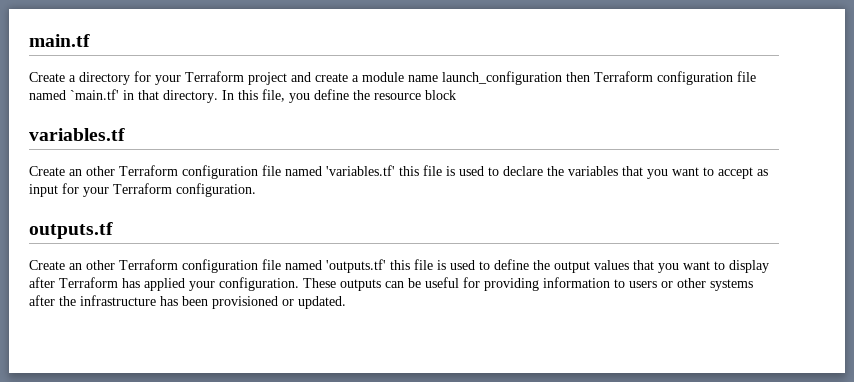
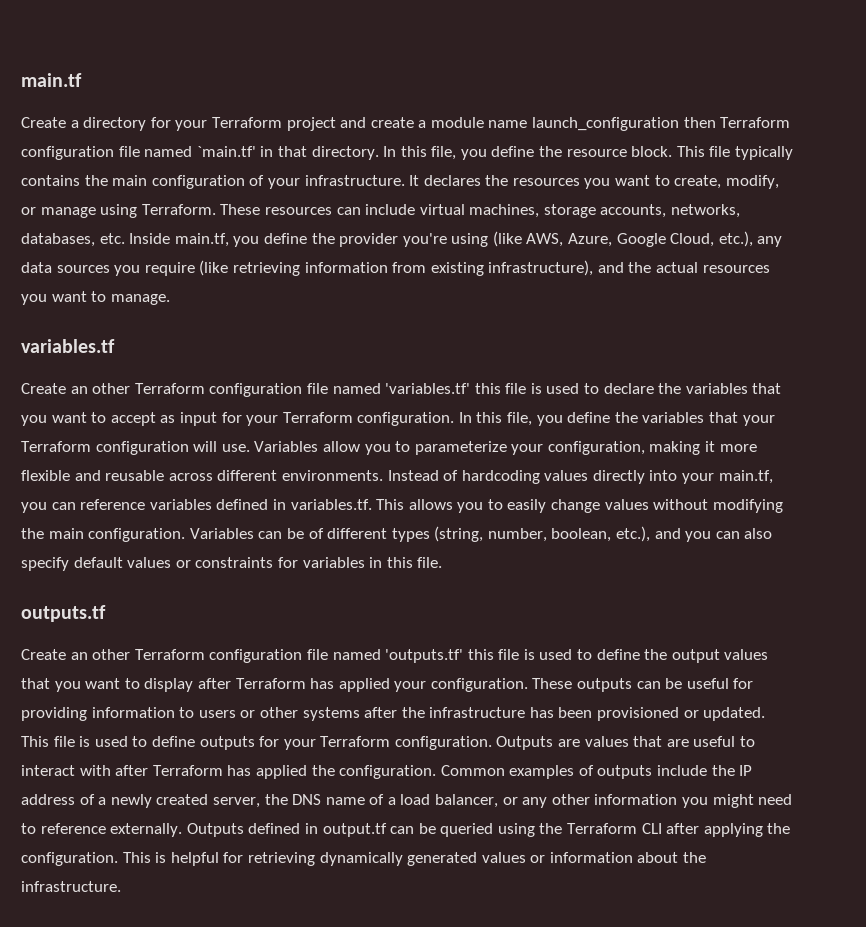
[425,90,456,100] block -> [631,146,794,160] [21,175,779,189] [21,204,741,218] [21,231,783,247] [21,260,770,276] [21,291,170,305] block. This file typically contains the main configuration of your infrastructure. It declares the resources you want to create, modify, or manage using Terraform. These resources can include virtual machines, storage accounts, networks, databases, etc. Inside main.tf, you define the provider you're using (like AWS, Azure, Google Cloud, etc.), any data sources you require (like retrieving information from existing infrastructure), and the actual resources you want to manage.
(256, 190) none -> [458,412,775,426] [21,441,757,455] [21,470,773,484] [21,499,783,513] [21,526,773,542] [21,557,443,571] In this file, you define the variables that your Terraform configuration will use. Variables allow you to parameterize your configuration, making it more flexible and reusable across different environments. Instead of hardcoding values directly into your main.tf, you can reference variables defined in variables.tf. This allows you to easily change values without modifying the main configuration. Variables can be of different types (string, number, boolean, etc.), and you can also specify default values or constraints for variables in this file.
(346, 302) none -> [21,736,756,750] [21,765,753,779] [21,794,793,808] [21,823,791,837] [21,852,707,866] [21,881,121,892] This file is used to define outputs for your Terraform configuration. Outputs are values that are useful to interact with after Terraform has applied the configuration. Common examples of outputs include the IP address of a newly created server, the DNS name of a load balancer, or any other information you might need to reference externally. Outputs defined in output.tf can be queried using the Terraform CLI after applying the configuration. This is helpful for retrieving dynamically generated values or information about the infrastructure.

